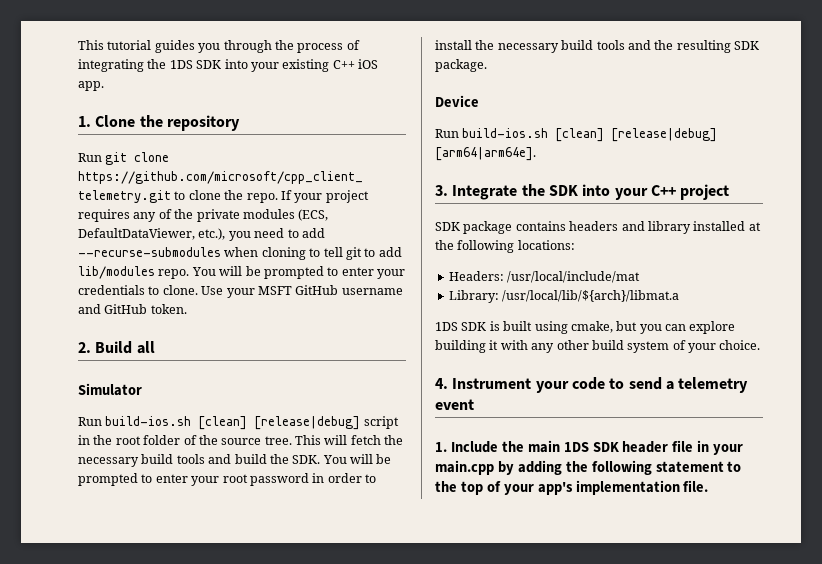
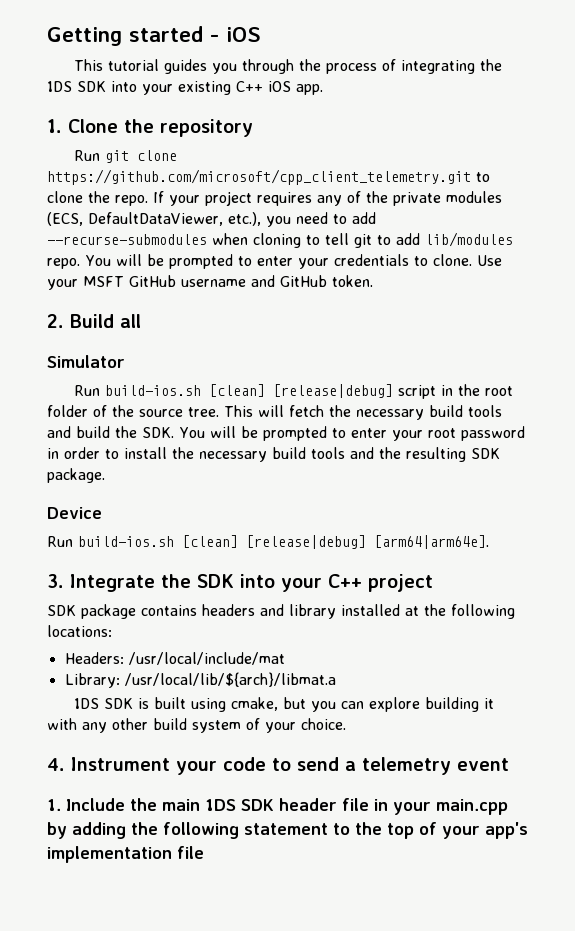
(78, 45) none -> [47,26,261,46] Getting started - iOS //
[683,480,709,492] file. -> [177,846,204,859] file

